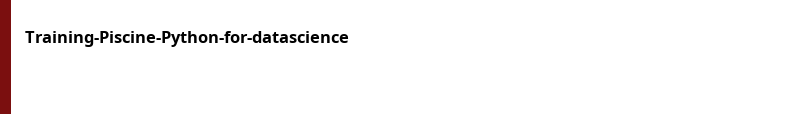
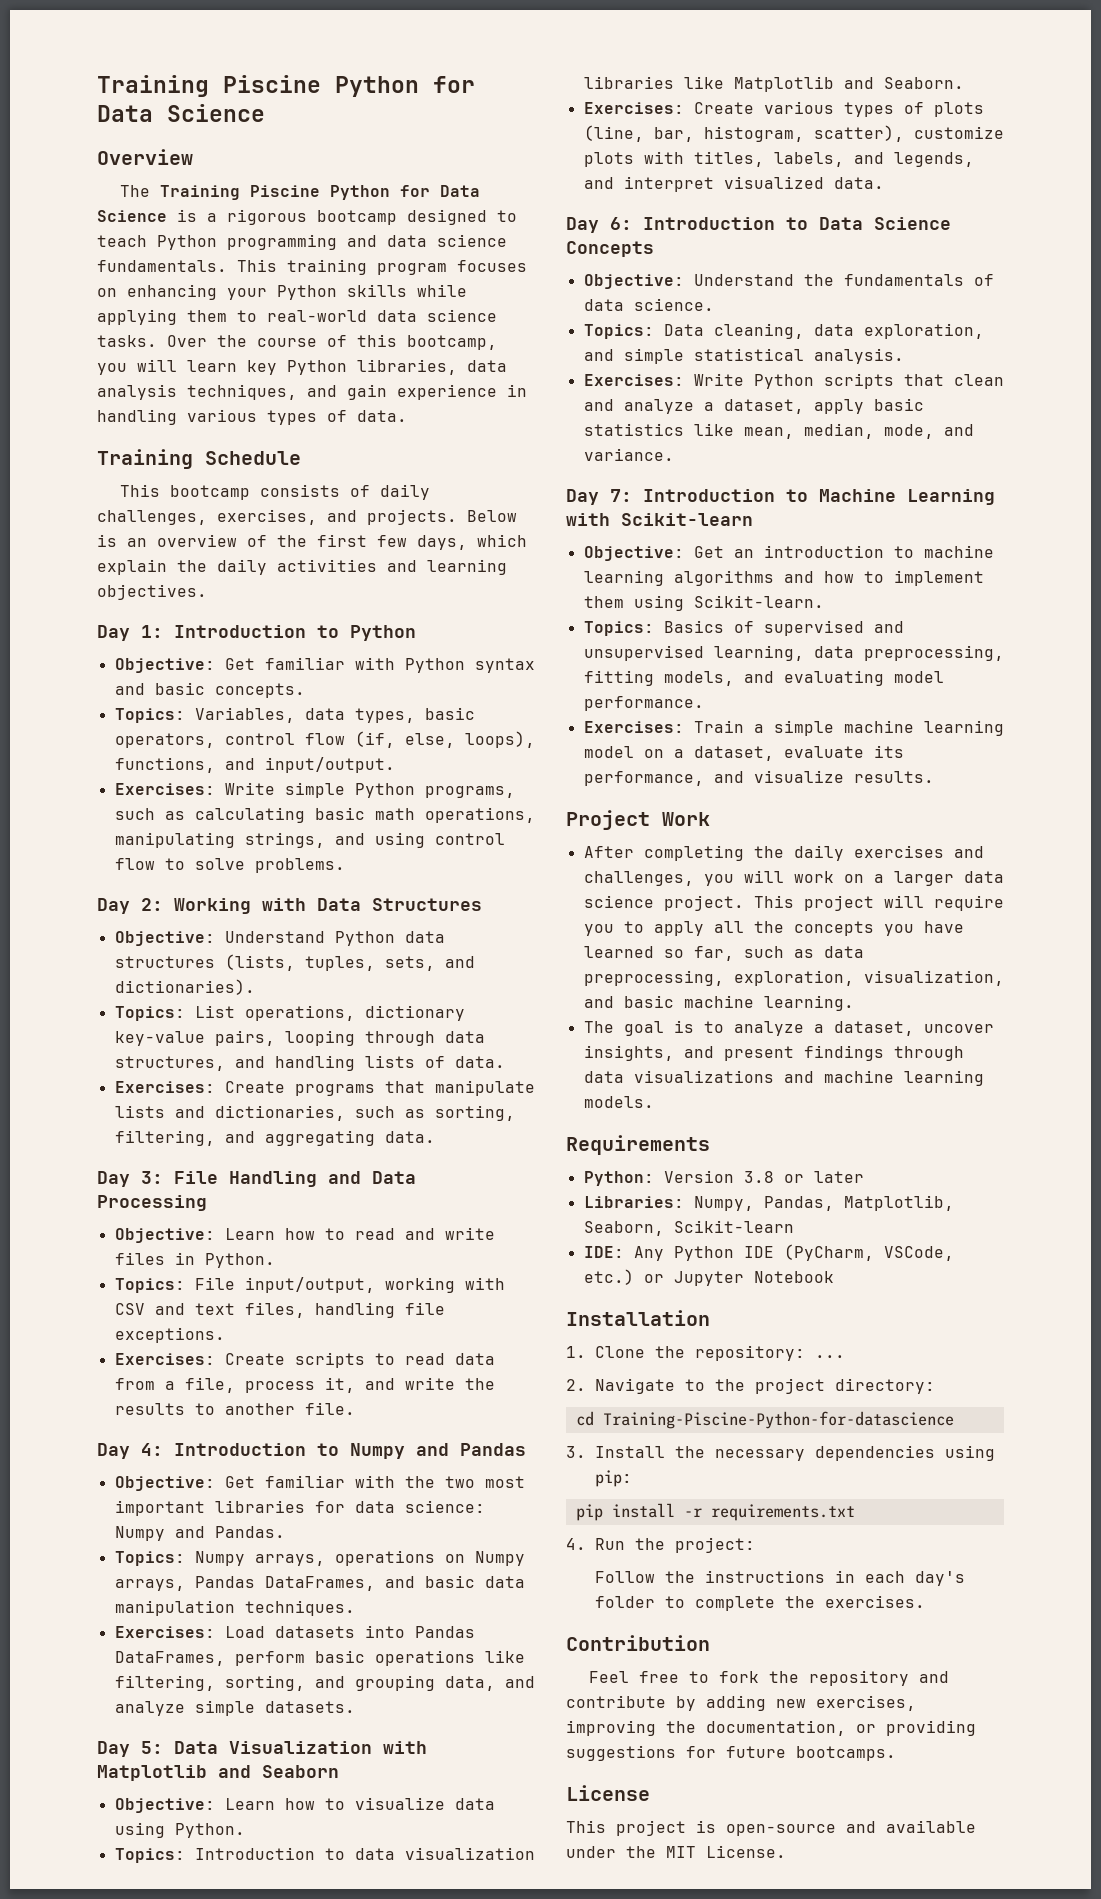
[25,31,349,47] Training-Piscine-Python-for-datascience -> [97,75,475,97] [97,104,265,122] [97,149,193,165] [120,185,481,200] [97,209,517,225] [97,234,507,250] [97,259,527,275] [97,284,467,300] [97,309,497,325] [97,334,497,350] [97,359,507,375] [97,384,527,400] [97,409,407,425] [97,449,301,469] [120,484,431,500] [97,509,517,525] [97,534,527,550] [97,559,507,575] [97,584,207,600] [97,625,416,641] [114,657,535,673] [114,682,305,698] [114,707,475,723] [114,731,535,748] [114,757,395,773] [114,782,515,798] [114,807,535,823] [114,832,505,848] [114,858,345,873] [97,898,482,914] [114,931,445,946] [114,954,475,971] [114,979,255,995] [114,1005,465,1021] [114,1030,485,1046] [114,1055,505,1071] [114,1080,535,1096] [114,1105,515,1121] [114,1130,435,1146] [97,1171,416,1187] [97,1195,207,1211] [114,1227,495,1243] [114,1252,275,1268] [114,1277,505,1293] [114,1302,445,1318] [114,1327,225,1343] [114,1352,495,1368] [114,1377,495,1393] [114,1402,355,1415] [97,1443,526,1459] [114,1475,525,1491] [114,1500,485,1516] [114,1526,285,1541] [114,1550,525,1566] [114,1575,525,1591] [114,1600,355,1616] [114,1625,475,1638] [114,1650,525,1666] [114,1675,535,1691] [114,1700,355,1716] [97,1741,427,1757] [97,1765,339,1781] [114,1797,495,1813] [114,1822,245,1838] [114,1847,535,1863] [583,76,964,92] [583,101,984,117] [583,125,1004,142] [583,151,974,167] [583,176,884,192] [566,217,951,233] [566,241,654,257] [583,274,994,289] [583,298,714,311] [583,323,984,339] [583,348,904,364] [583,373,1004,389] [583,398,924,414] [583,423,974,439] [583,448,674,461] [566,489,995,505] [566,513,753,526] [583,545,994,561] [583,570,984,586] [583,595,824,611] [583,620,904,636] [583,645,1004,661] [583,670,944,686] [583,696,704,711] [583,720,1004,736] [583,745,904,761] [583,770,934,786] [566,810,710,830] [583,845,984,861] [583,870,1004,886] [583,895,1004,911] [583,921,964,936] [583,946,864,961] [583,970,1004,986] [583,995,854,1011] [583,1020,994,1036] [583,1045,964,1061] [583,1070,984,1086] [583,1096,654,1108] [566,1135,710,1155] [583,1170,864,1186] [583,1195,954,1211] [583,1220,794,1236] [583,1244,954,1261] [583,1269,834,1286] [566,1310,710,1326] [566,1345,845,1361] [566,1378,935,1394] [575,1411,954,1429] [566,1445,995,1461] [594,1470,632,1487] [575,1503,855,1521] [566,1537,755,1553] [594,1570,965,1586] [594,1595,925,1611] [566,1635,710,1651] [589,1670,950,1686] [566,1695,916,1711] [566,1720,976,1736] [566,1745,896,1761] [566,1785,650,1801] [566,1820,976,1836] [566,1845,786,1858] Training Piscine Python for Data Science // Overview // The Training Piscine Python for Data Science is a rigorous bootcamp designed to teach Python programming and data science fundamentals. This training program focuses on enhancing your Python skills while applying them to real-world data science tasks. Over the course of this bootcamp, you will learn key Python libraries, data analysis techniques, and gain experience in handling various types of data. // Training Schedule // This bootcamp consists of daily challenges, exercises, and projects. Below is an overview of the first few days, which explain the daily activities and learning objectives. // Day 1: Introduction to Python // Objective: Get familiar with Python syntax and basic concepts. // Topics: Variables, data types, basic operators, control flow (if, else, loops), functions, and input/output. // Exercises: Write simple Python programs, such as calculating basic math operations, manipulating strings, and using control flow to solve problems. // Day 2: Working with Data Structures // Objective: Understand Python data structures (lists, tuples, sets, and dictionaries). // Topics: List operations, dictionary key-value pairs, looping through data structures, and handling lists of data. // Exercises: Create programs that manipulate lists and dictionaries, such as sorting, filtering, and aggregating data. // Day 3: File Handling and Data Processing // Objective: Learn how to read and write files in Python. // Topics: File input/output, working with CSV and text files, handling file exceptions. // Exercises: Create scripts to read data from a file, process it, and write the results to another file. // Day 4: Introduction to Numpy and Pandas // Objective: Get familiar with the two most important libraries for data science: Numpy and Pandas. // Topics: Numpy arrays, operations on Numpy arrays, Pandas DataFrames, and basic data manipulation techniques. // Exercises: Load datasets into Pandas DataFrames, perform basic operations like filtering, sorting, and grouping data, and analyze simple datasets. // Day 5: Data Visualization with Matplotlib and Seaborn // Objective: Learn how to visualize data using Python. // Topics: Introduction to data visualization libraries like Matplotlib and Seaborn. // Exercises: Create various types of plots (line, bar, histogram, scatter), customize plots with titles, labels, and legends, and interpret visualized data. // Day 6: Introduction to Data Science Concepts // Objective: Understand the fundamentals of data science. // Topics: Data cleaning, data exploration, and simple statistical analysis. // Exercises: Write Python scripts that clean and analyze a dataset, apply basic statistics like mean, median, mode, and variance. // Day 7: Introduction to Machine Learning with Scikit-learn // Objective: Get an introduction to machine learning algorithms and how to implement them using Scikit-learn. // Topics: Basics of supervised and unsupervised learning, data preprocessing, fitting models, and evaluating model performance. // Exercises: Train a simple machine learning model on a dataset, evaluate its performance, and visualize results. // Project Work // After completing the daily exercises and challenges, you will work on a larger data science project. This project will require you to apply all the concepts you have learned so far, such as data preprocessing, exploration, visualization, and basic machine learning. // The goal is to analyze a dataset, uncover insights, and present findings through data visualizations and machine learning models. // Requirements // Python: Version 3.8 or later // Libraries: Numpy, Pandas, Matplotlib, Seaborn, Scikit-learn // IDE: Any Python IDE (PyCharm, VSCode, etc.) or Jupyter Notebook // Installation // 1. Clone the repository: ... // 2. Navigate to the project directory: // cd Training-Piscine-Python-for-datascience // 3. Install the necessary dependencies using pip: // pip install -r requirements.txt // 4. Run the project: // Follow the instructions in each day's folder to complete the exercises. // Contribution // Feel free to fork the repository and contribute by adding new exercises, improving the documentation, or providing suggestions for future bootcamps. // License // This project is open-source and available under the MIT License.

